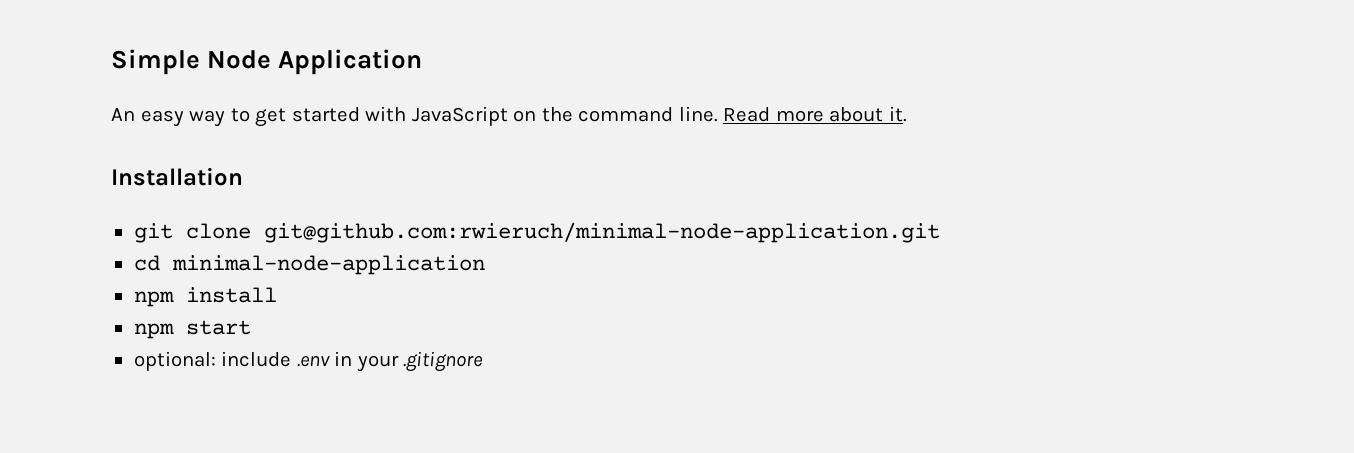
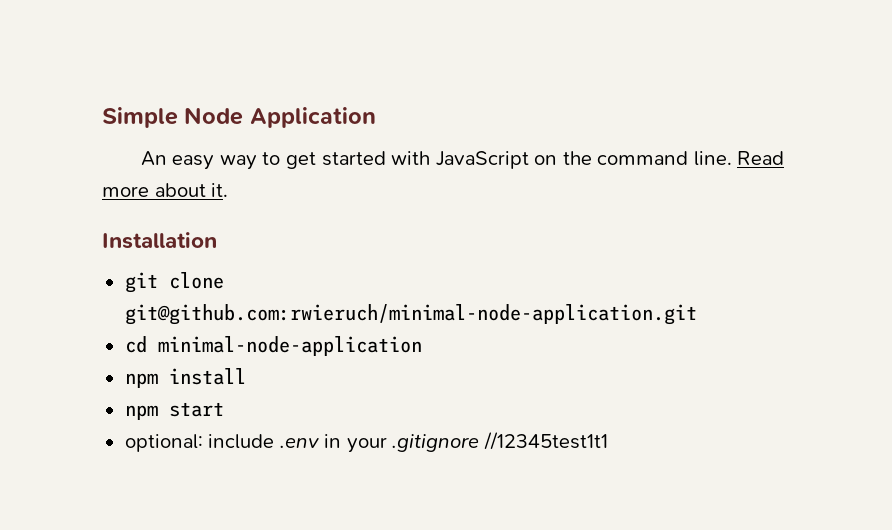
(484, 361) none -> [483,432,608,450] //12345test1t1

